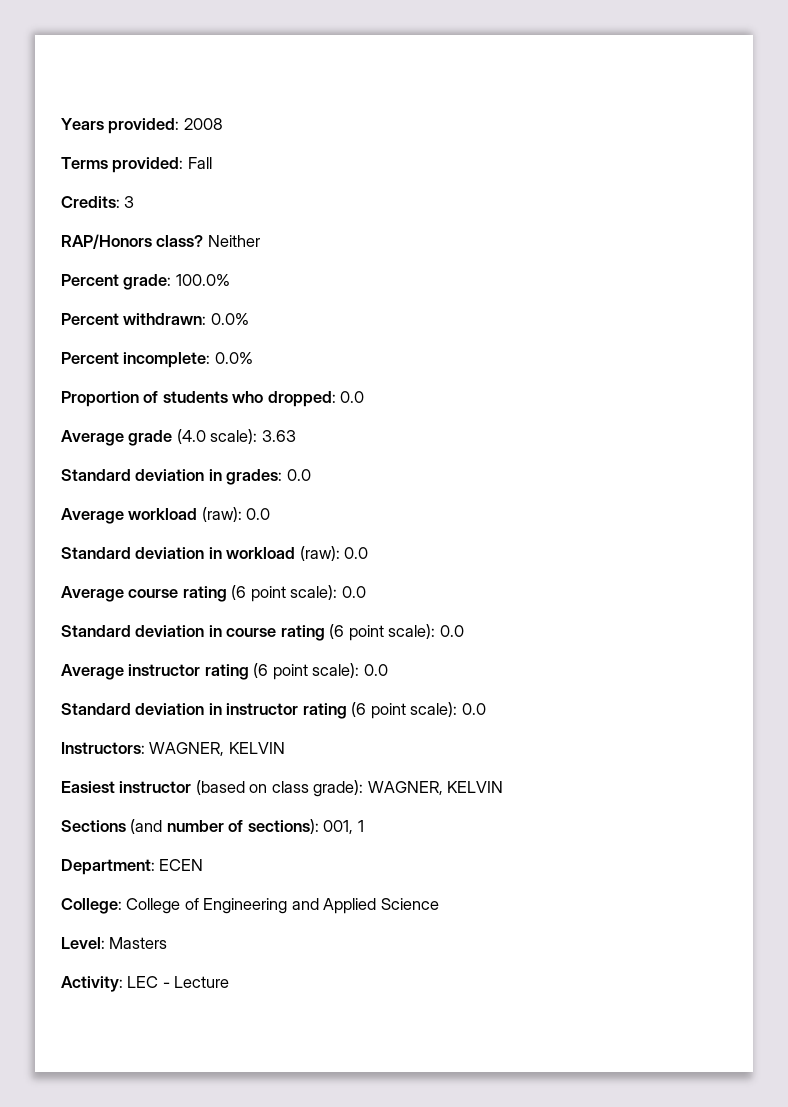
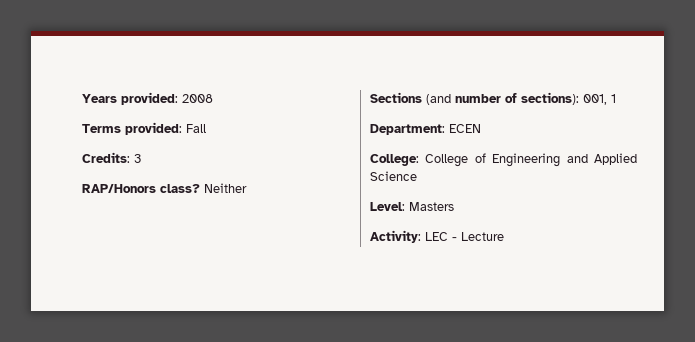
[61,274,230,290] [61,313,249,325] [61,352,253,368] [61,391,365,407] [61,429,296,446] [61,469,311,485] [61,507,271,524] [61,546,369,561] [61,585,366,602] [61,624,464,641] [61,663,388,680] [61,702,486,719] [61,742,285,756] [61,780,504,797] // Percent grade: 100.0% // Percent withdrawn: 0.0% // Percent incomplete: 0.0% // Proportion of students who dropped: 0.0 // Average grade (4.0 scale): 3.63 // Standard deviation in grades: 0.0 // Average workload (raw): 0.0 // Standard deviation in workload (raw): 0.0 // Average course rating (6 point scale): 0.0 // Standard deviation in course rating (6 point scale): 0.0 // Average instructor rating (6 point scale): 0.0 // Standard deviation in instructor rating (6 point scale): 0.0 // Instructors: WAGNER, KELVIN // Easiest instructor (based on class grade): WAGNER, KELVIN -> (247, 188) none

